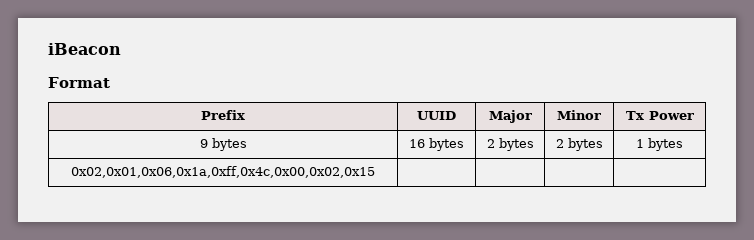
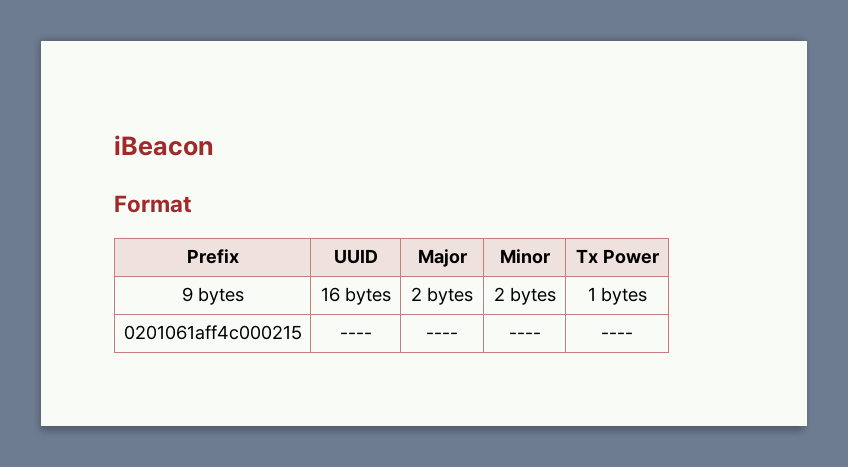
[71,166,375,178] 0x02,0x01,0x06,0x1a,0xff,0x4c,0x00,0x02,0x15 | | | | -> [123,325,302,340] [339,332,372,339] [426,332,458,339] [508,332,541,339] [601,332,633,339] 0201061aff4c000215 | ---- | ---- | ---- | ----

